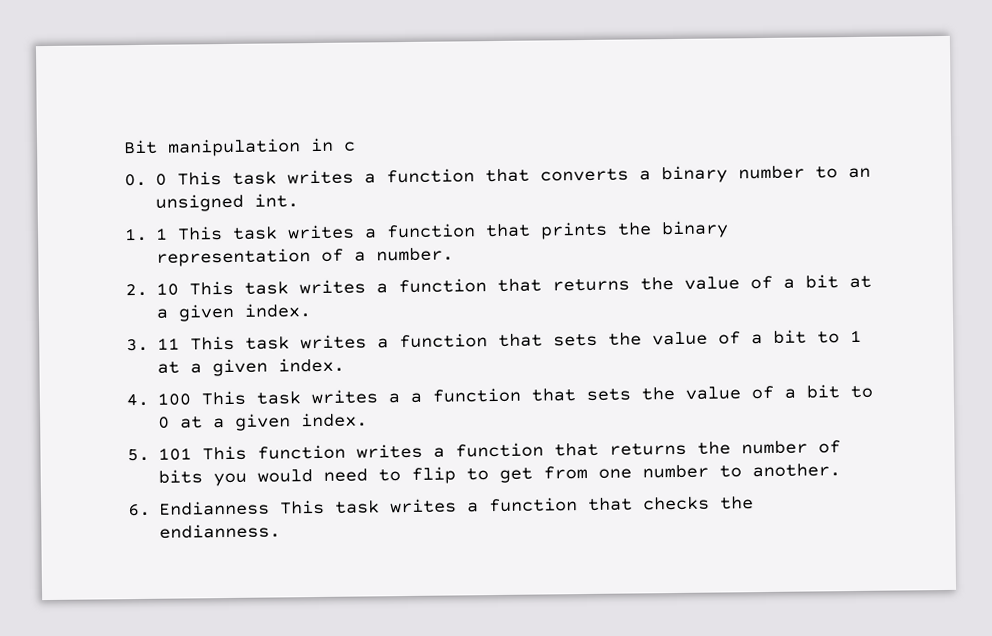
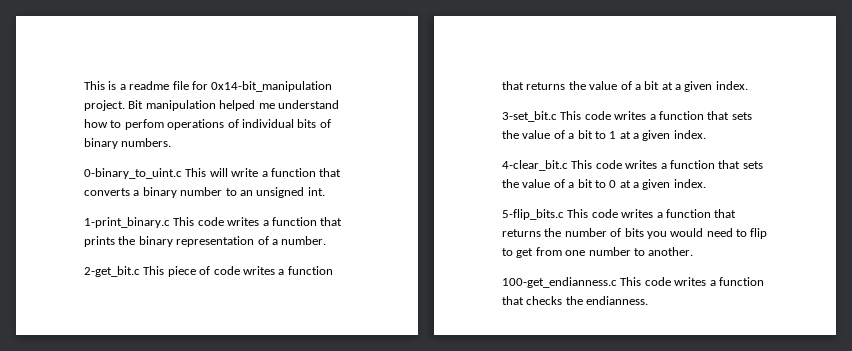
[123,137,356,157] [124,169,355,187] Bit manipulation in c // 0. 0 This task writes -> [84,81,333,92] [84,100,339,111] [84,119,331,130] [84,138,172,149] [84,168,259,179] This is a readme file for 0x14-bit_manipulation project. Bit manipulation helped me understand how to perfom operations of individual bits of binary numbers. // 0-binary_to_uint.c This will write
[124,226,279,242] 1. 1 This task -> [84,217,224,228] 1-print_binary.c This code
[125,280,290,297] 2. 10 This task -> [84,266,240,277] 2-get_bit.c This piece of code
[126,335,291,352] 3. 11 This task -> [502,111,611,122] 3-set_bit.c This code
[126,389,423,407] 4. 100 This task writes a a -> [502,160,667,171] 4-clear_bit.c This code writes a
[127,444,347,462] 5. 101 This function -> [502,209,618,220] 5-flip_bits.c This code
[128,499,381,517] 6. Endianness This task -> [502,277,671,288] 100-get_endianness.c This code

